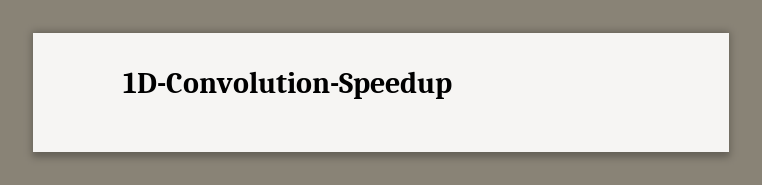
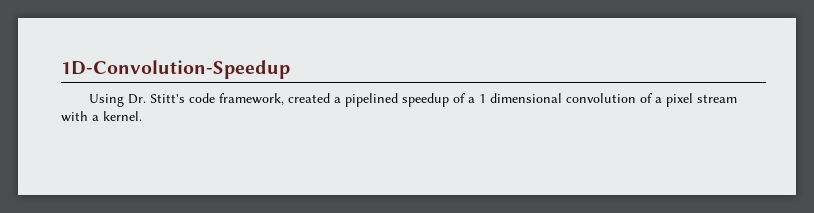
(452, 85) none -> [88,93,737,107] [61,111,142,122] // Using Dr. Stitt's code framework, created a pipelined speedup of a 1 dimensional convolution of a pixel stream with a kernel.

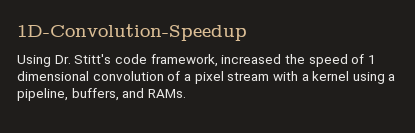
[287,93,475,107] created a pipelined speedup of a -> [221,54,365,67] increased the speed of
[103,111,142,121] kernel. -> [312,71,396,84] [17,88,186,101] kernel using a pipeline, buffers, and RAMs.

